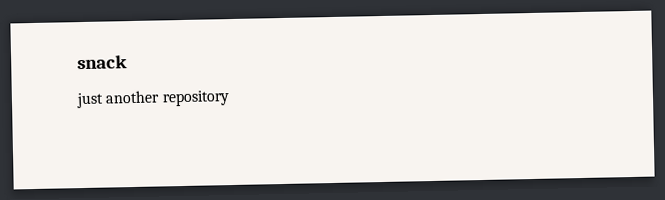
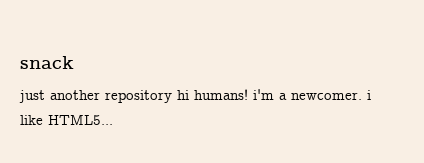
(230, 98) none -> [177,89,371,100] [20,114,113,125] hi humans! i'm a newcomer. i like HTML5...

